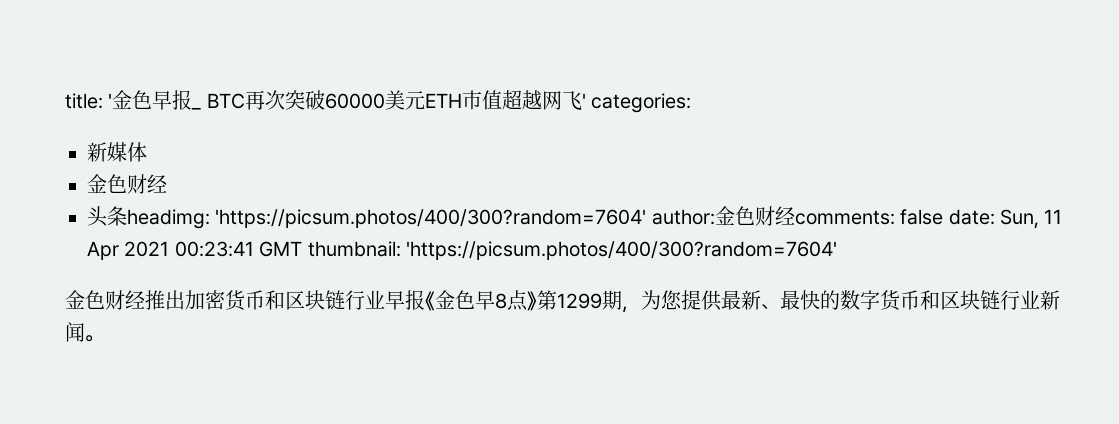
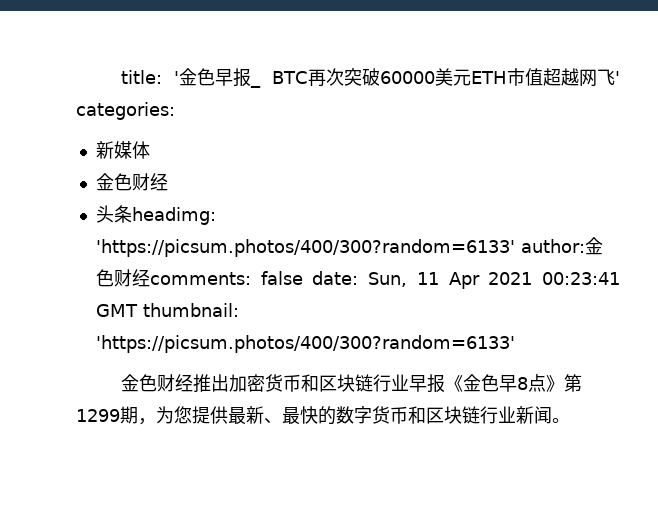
[215,209,647,228] 'https://picsum.photos/400/300?random=7604' -> [95,239,515,257] 'https://picsum.photos/400/300?random=6133'
[406,241,837,260] 'https://picsum.photos/400/300?random=7604' -> [95,335,515,353] 'https://picsum.photos/400/300?random=6133'

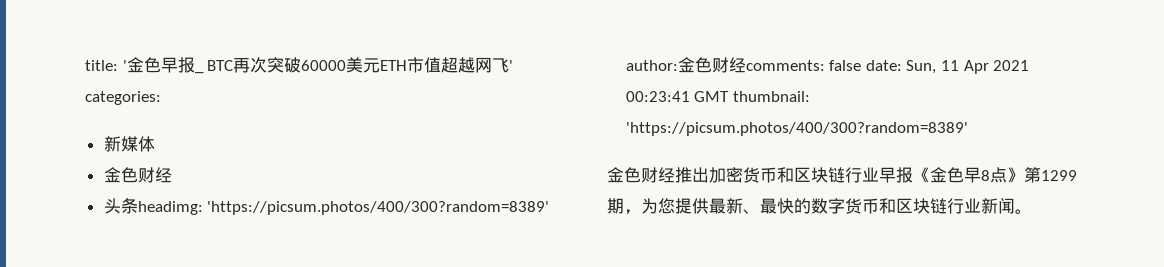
[95,239,515,257] 'https://picsum.photos/400/300?random=6133' -> [207,201,550,215] 'https://picsum.photos/400/300?random=8389'
[95,335,515,353] 'https://picsum.photos/400/300?random=6133' -> [625,122,968,136] 'https://picsum.photos/400/300?random=8389'

